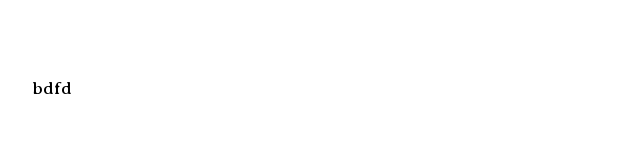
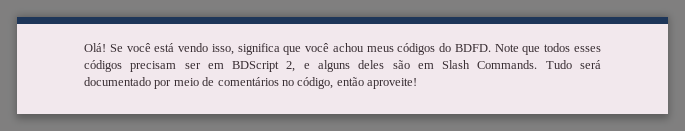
[32,82,72,94] bdfd -> [84,43,601,55] [84,60,601,72] [84,77,417,89] Olá! Se você está vendo isso, significa que você achou meus códigos do BDFD. Note que todos esses códigos precisam ser em BDScript 2, e alguns deles são em Slash Commands. Tudo será documentado por meio de comentários no código, então aproveite!

